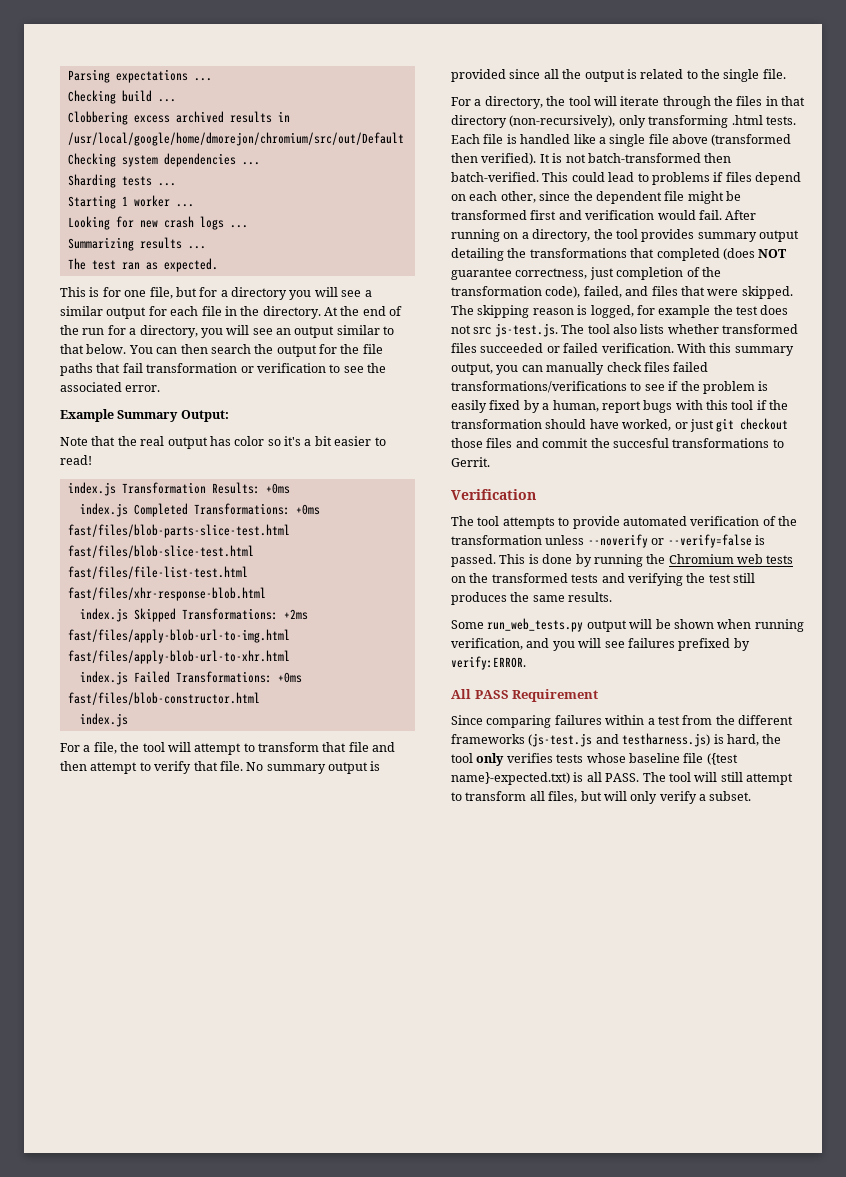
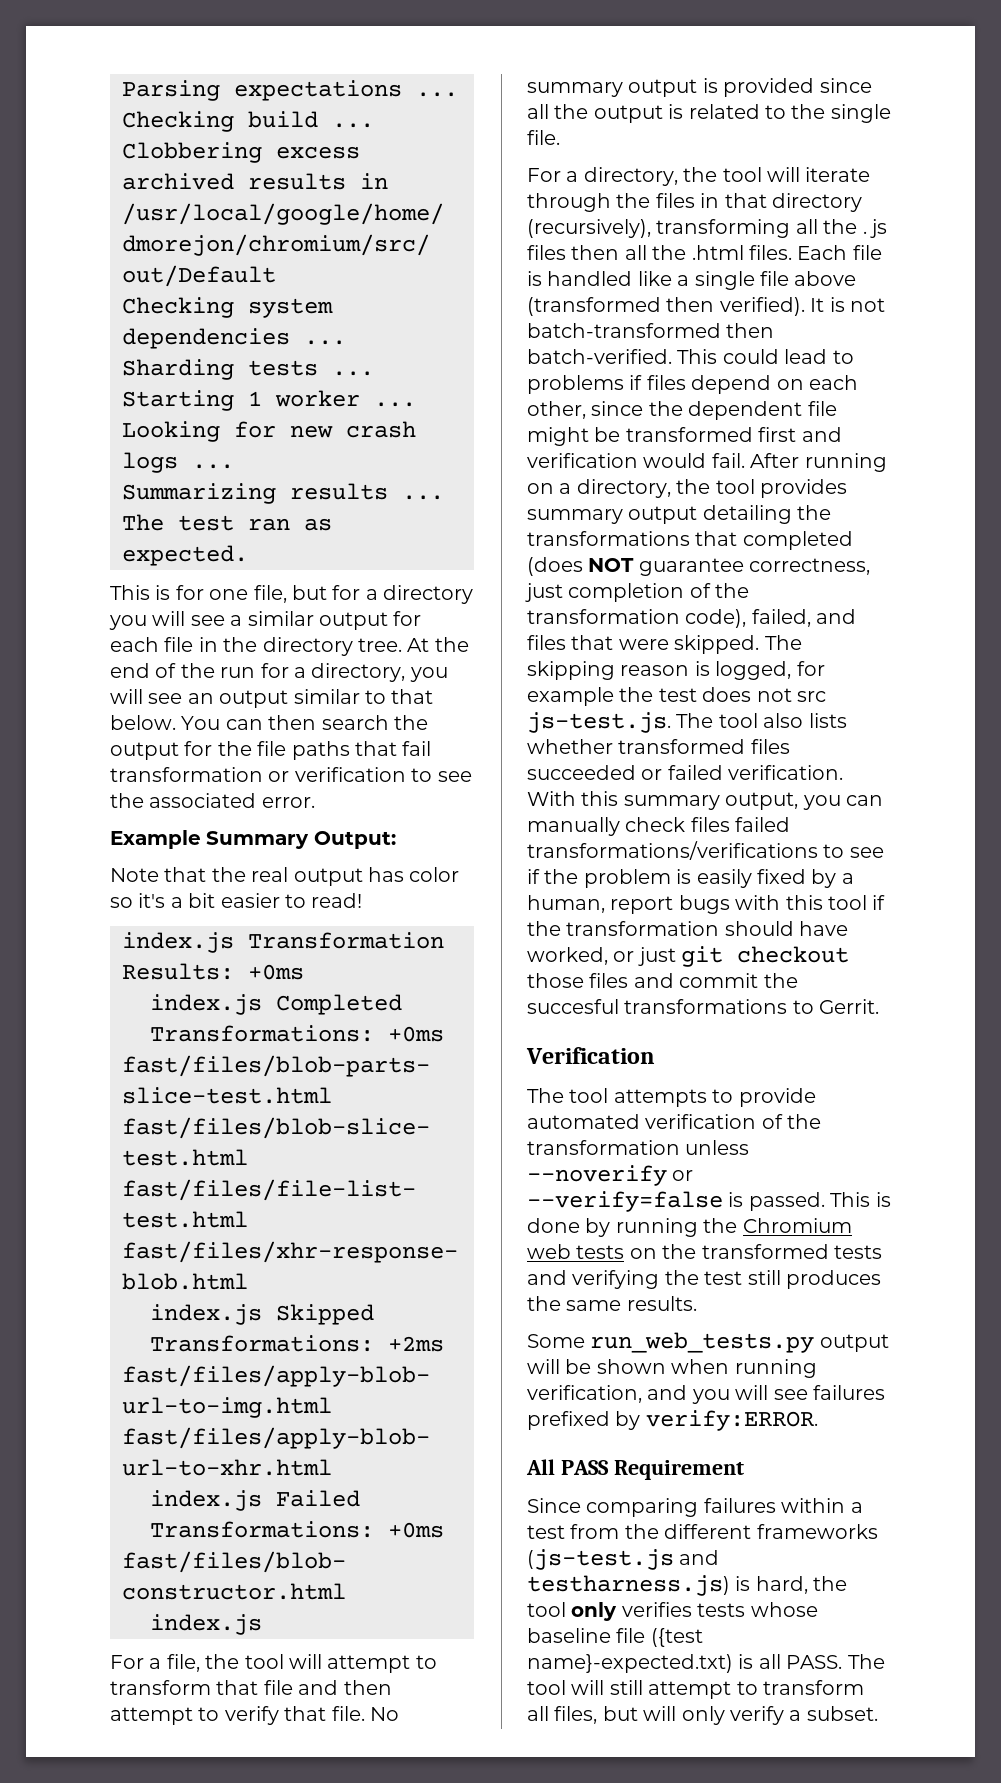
[262,306,321,319] directory. -> [262,637,402,656] directory tree.
[509,115,796,128] (non-recursively), only transforming .html tests. -> [527,219,887,238] [527,245,792,260] (recursively), transforming all the . js files then all the .html files.

